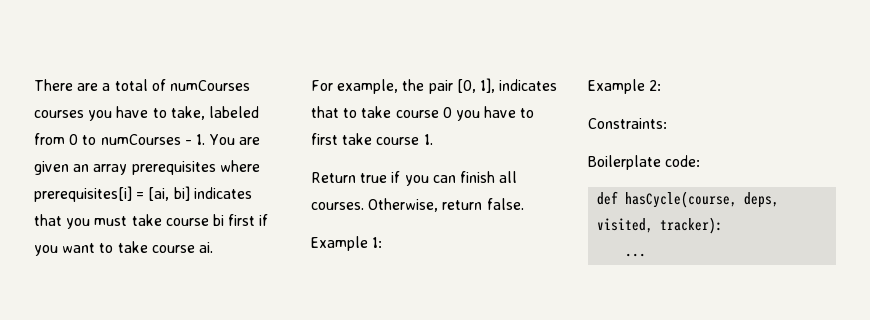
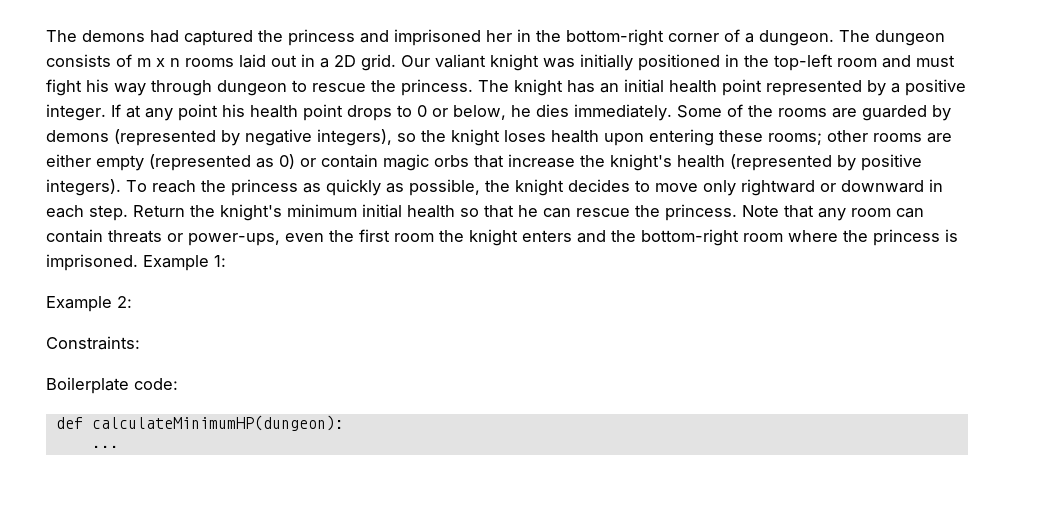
[34,79,250,91] [34,106,259,121] [34,133,261,145] [34,160,260,175] [34,186,252,202] [34,214,269,229] [34,241,213,256] [311,78,558,94] [311,106,535,121] [311,133,433,145] [311,171,518,186] [311,198,524,212] There are a total of numCourses courses you have to take, labeled from 0 to numCourses - 1. You are given an array prerequisites where prerequisites[i] = [ai, bi] indicates that you must take course bi first if you want to take course ai. // For example, the pair [0, 1], indicates that to take course 0 you have to first take course 1. // Return true if you can finish all courses. Otherwise, return false. // -> [46,29,945,46] [46,54,955,71] [46,79,966,96] [46,104,951,121] [46,129,952,146] [46,154,922,171] [46,179,943,196] [46,204,924,221] [46,229,958,246] [46,254,138,271] The demons had captured the princess and imprisoned her in the bottom-right corner of a dungeon. The dungeon consists of m x n rooms laid out in a 2D grid. Our valiant knight was initially positioned in the top-left room and must fight his way through dungeon to rescue the princess. The knight has an initial health point represented by a positive integer. If at any point his health point drops to 0 or below, he dies immediately. Some of the rooms are guarded by demons (represented by negative integers), so the knight loses health upon entering these rooms; other rooms are either empty (represented as 0) or contain magic orbs that increase the knight's health (represented by positive integers). To reach the princess as quickly as possible, the knight decides to move only rightward or downward in each step. Return the knight's minimum initial health so that he can rescue the princess. Note that any room can contain threats or power-ups, even the first room the knight enters and the bottom-right room where the princess is imprisoned.
[625,191,780,208] [597,217,724,234] hasCycle(course, deps, visited, tracker): -> [91,415,344,431] calculateMinimumHP(dungeon):

